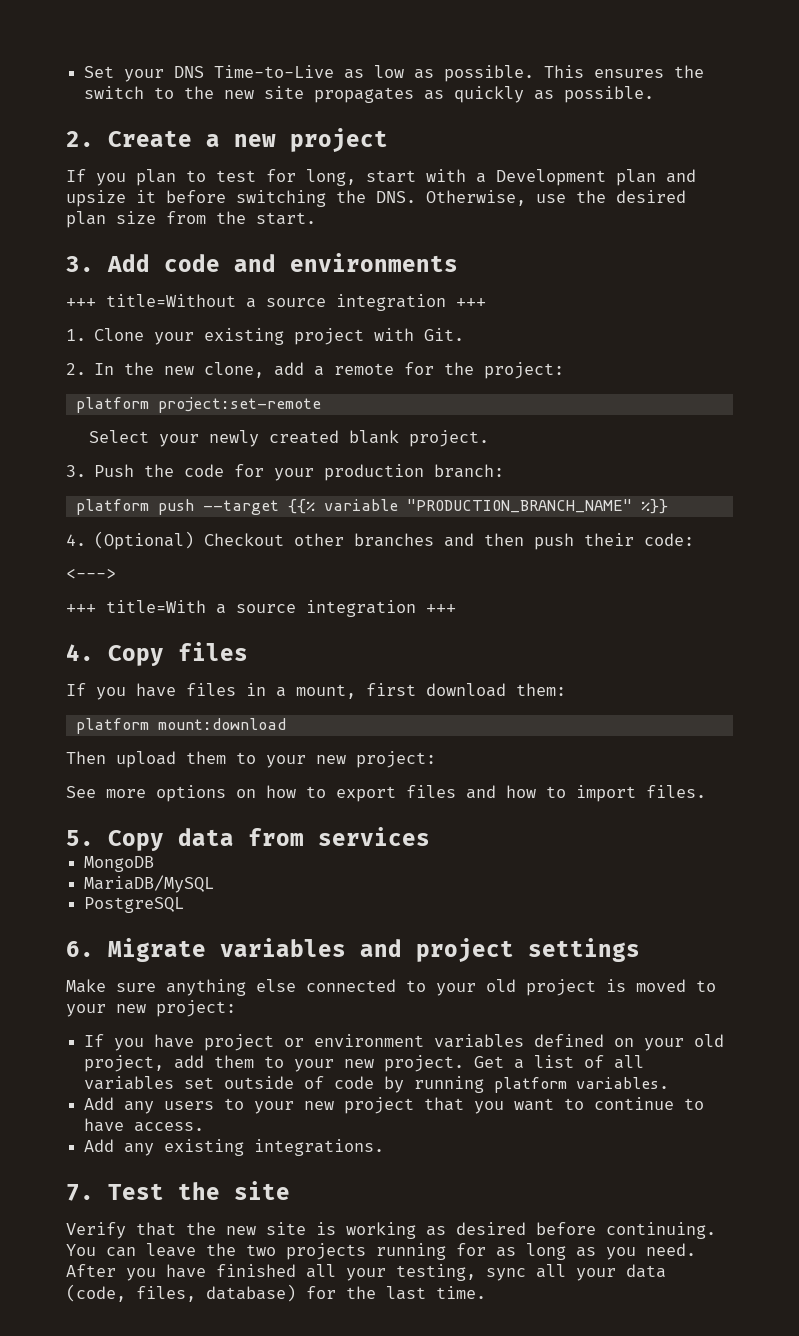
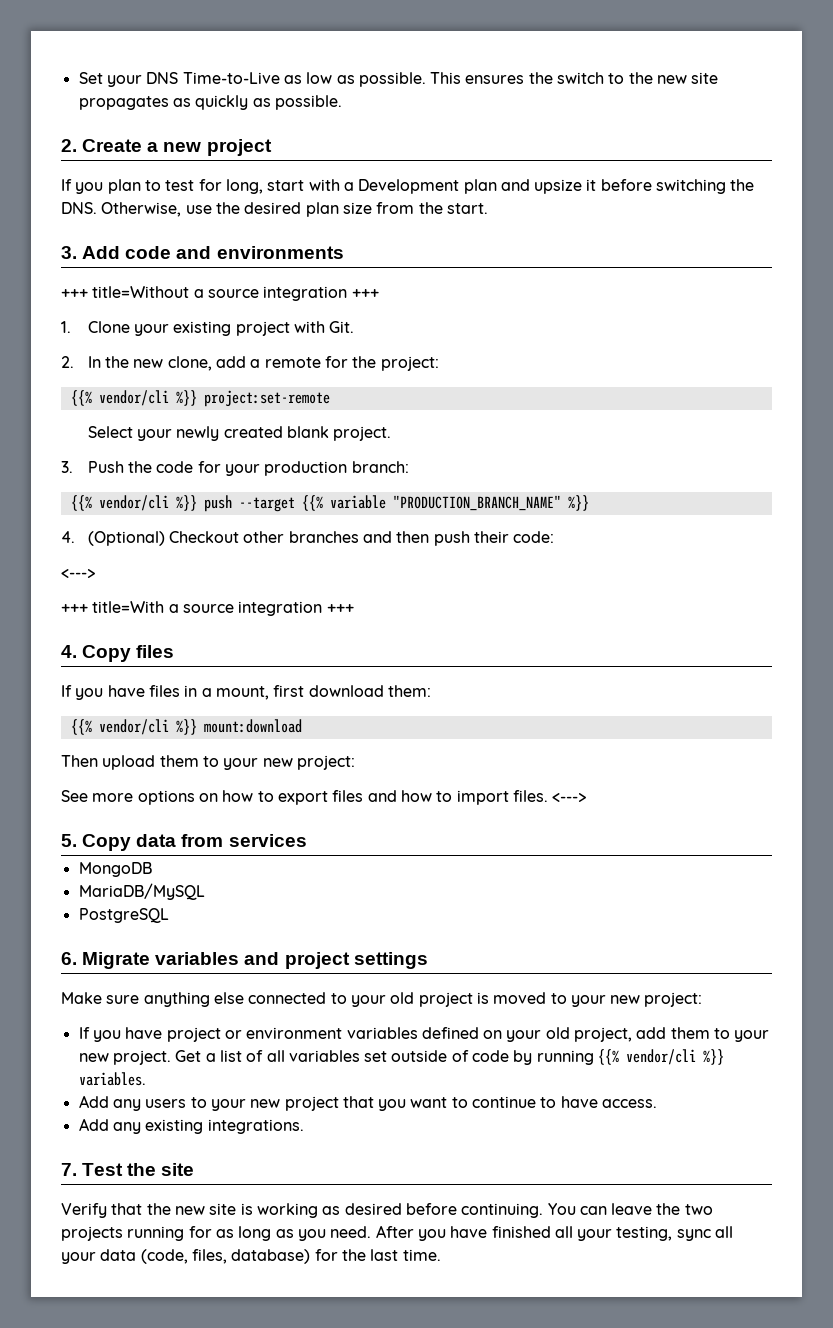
[75,397,149,413] platform -> [70,390,197,406] {{% vendor/cli %}}
[75,499,149,515] platform -> [70,495,197,511] {{% vendor/cli %}}
[75,718,149,734] platform -> [70,719,197,735] {{% vendor/cli %}}
(706, 791) none -> [552,793,587,802] <--->
[494,1077,568,1093] platform -> [598,1049,725,1065] {{% vendor/cli %}}

